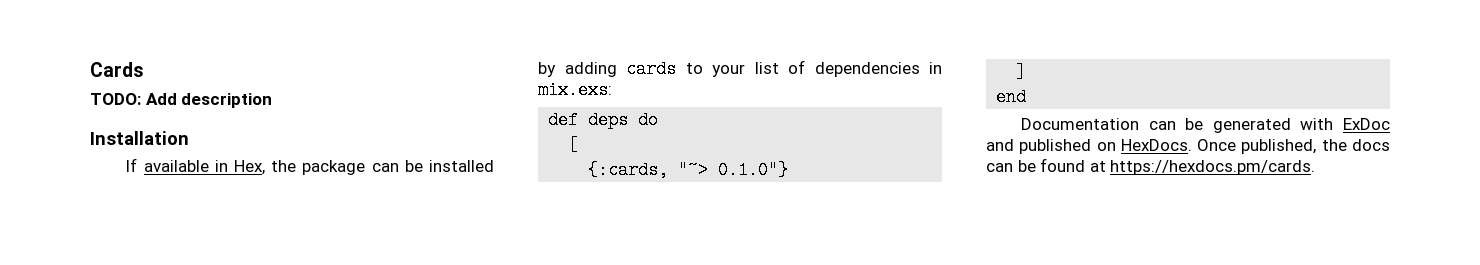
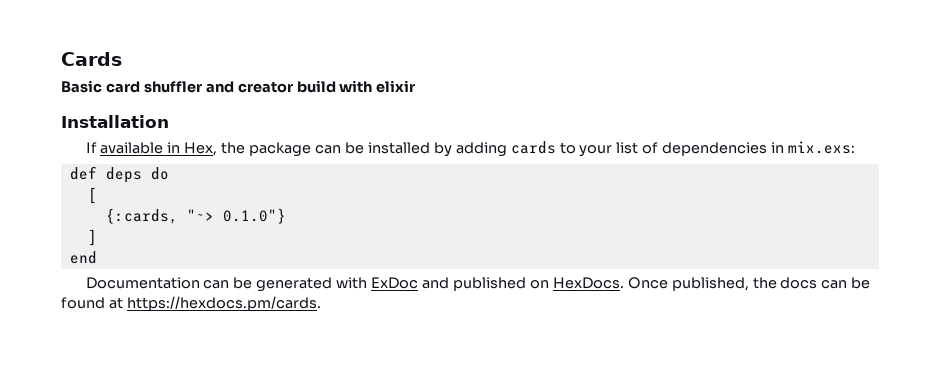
[90,93,273,108] TODO: Add description -> [61,80,416,93] Basic card shuffler and creator build with elixir

